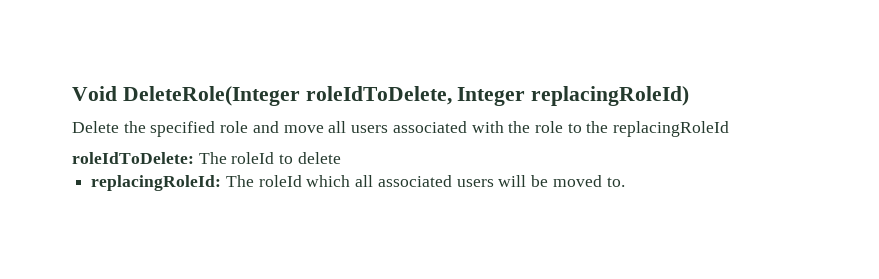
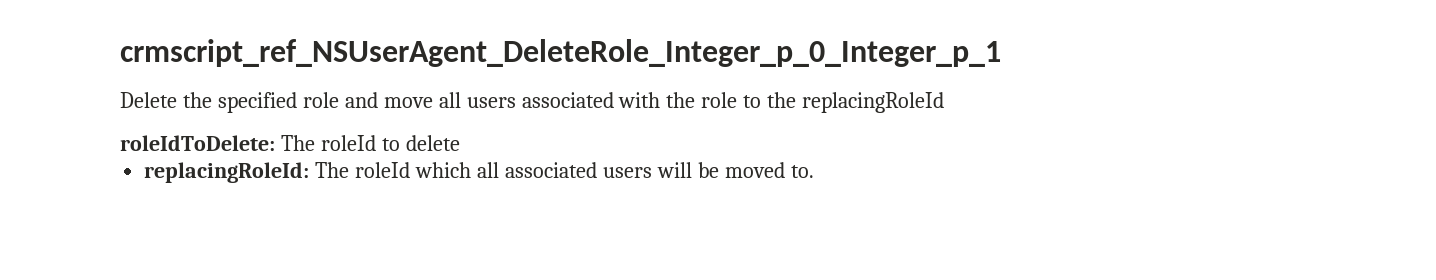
[72,86,690,106] Void DeleteRole(Integer roleIdToDelete, Integer replacingRoleId) -> [120,39,1001,67] crmscript_ref_NSUserAgent_DeleteRole_Integer_p_0_Integer_p_1

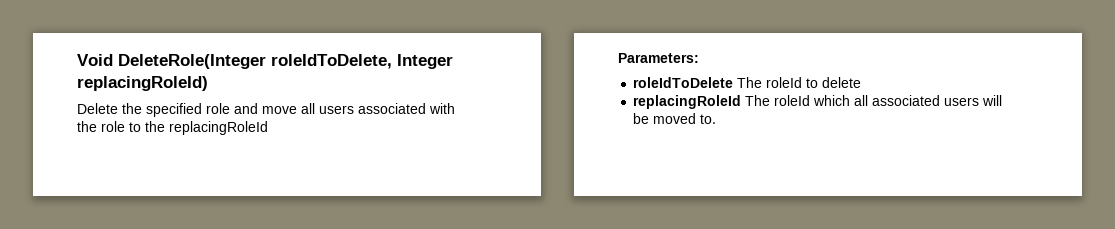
[120,39,1001,67] crmscript_ref_NSUserAgent_DeleteRole_Integer_p_0_Integer_p_1 -> [77,54,453,69] [77,76,208,91] Void DeleteRole(Integer roleIdToDelete, Integer replacingRoleId)
[120,135,275,151] roleIdToDelete: -> [618,53,699,63] [633,77,734,88] Parameters: // roleIdToDelete
[144,162,310,183] replacingRoleId: -> [633,95,742,109] replacingRoleId

